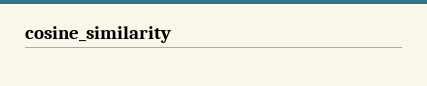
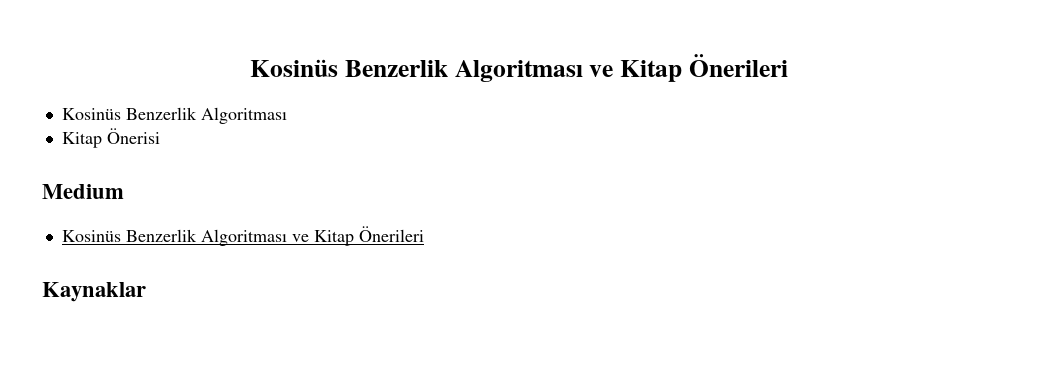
[25,26,171,43] cosine_similarity -> [249,54,789,82] [61,107,287,124] [61,128,160,148] [42,184,124,199] [61,226,424,246] [42,282,146,302] Kosinüs Benzerlik Algoritması ve Kitap Önerileri // Kosinüs Benzerlik Algoritması // Kitap Önerisi // Medium // Kosinüs Benzerlik Algoritması ve Kitap Önerileri // Kaynaklar

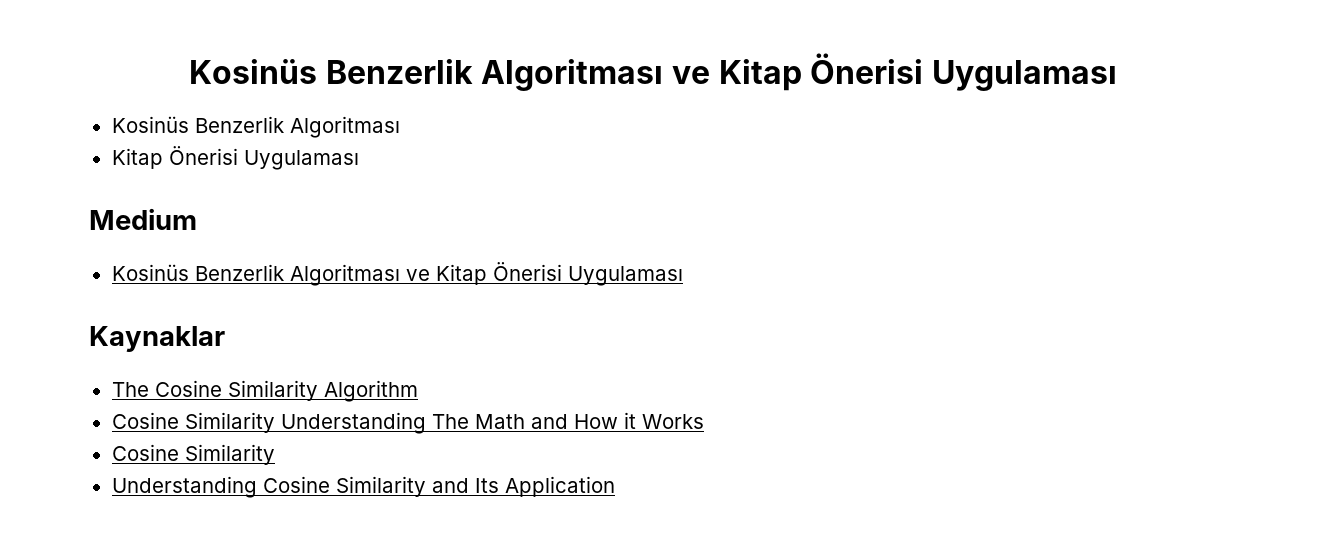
[249,54,789,82] Kosinüs Benzerlik Algoritması ve Kitap Önerileri -> [189,53,1117,91] Kosinüs Benzerlik Algoritması ve Kitap Önerisi Uygulaması
(160, 136) none -> [243,150,359,170] Uygulaması
[358,226,424,242] Önerileri -> [492,262,683,286] Önerisi Uygulaması
(146, 292) none -> [111,380,418,402] [111,412,704,434] [111,444,275,465] [111,476,615,498] // The Cosine Similarity Algorithm // Cosine Similarity Understanding The Math and How it Works // Cosine Similarity // Understanding Cosine Similarity and Its Application

